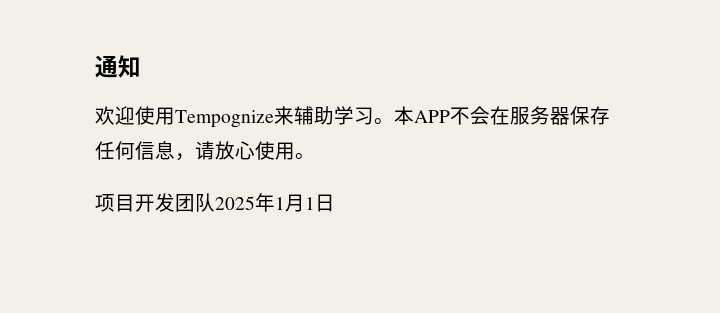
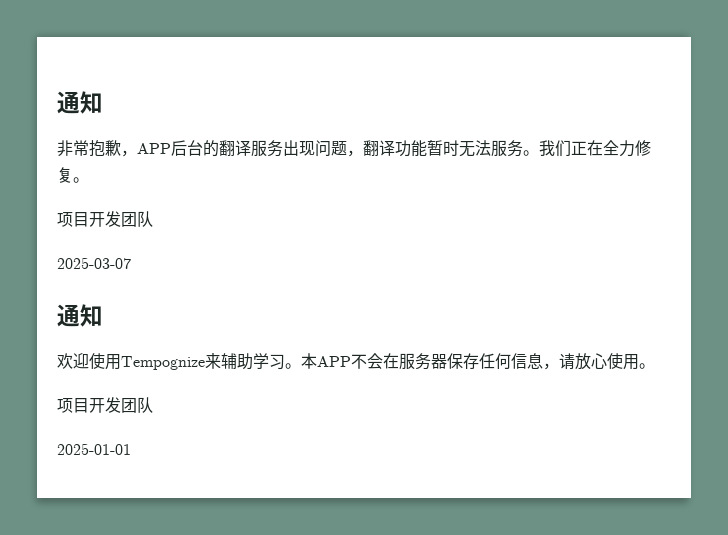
[95,55,141,78] 通知 -> [57,91,103,114] [57,140,651,157] [57,167,89,183] [57,211,153,227] [57,257,131,269] [57,304,103,327] 通知 // 非常抱歉，APP后台的翻译服务出现问题，翻译功能暂时无法服务。我们正在全力修复。 // 项目开发团队 // 2025-03-07 // 通知
[215,193,335,212] 2025年1月1日 -> [57,443,131,455] // 2025-01-01

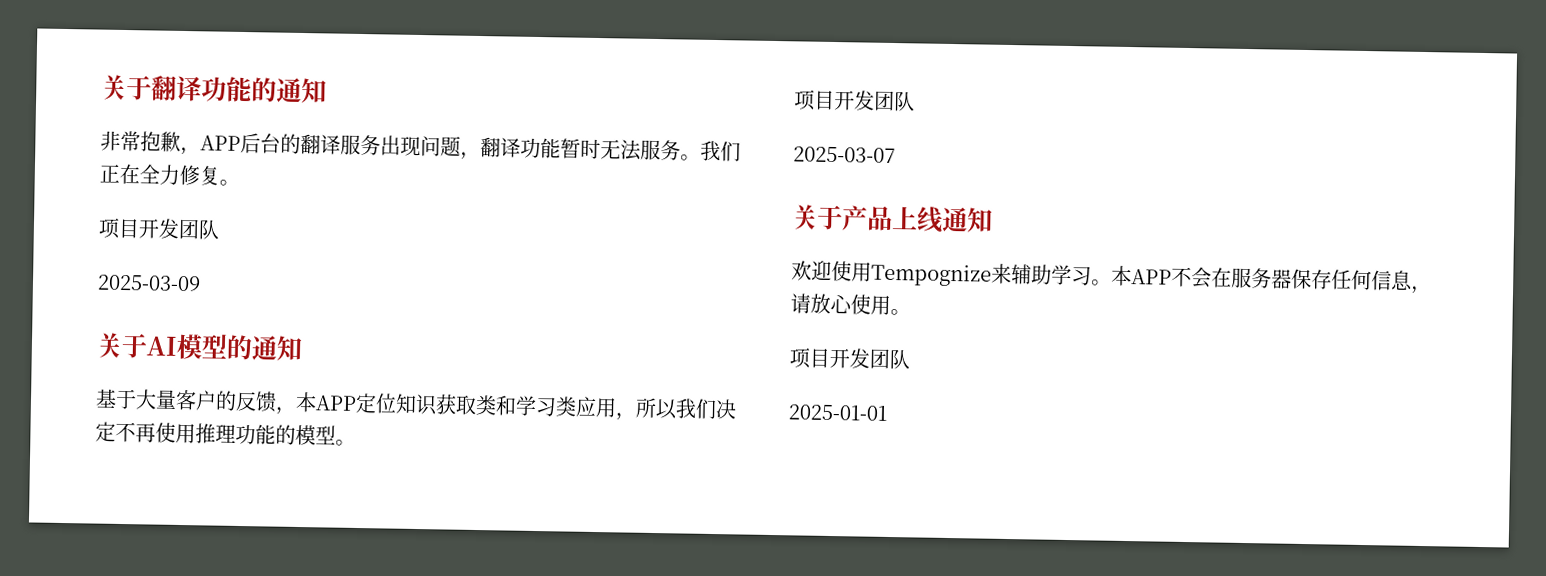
(57, 102) none -> [101,74,277,103] 关于翻译功能的
[57,257,131,269] 2025-03-07 // -> [97,274,201,292] [96,332,303,362] [95,388,737,421] [95,421,356,446] [794,89,915,112] [793,146,896,164] [791,204,943,233] 2025-03-09 // 关于AI模型的通知 // 基于大量客户的反馈，本APP定位知识获取类和学习类应用，所以我们决定不再使用推理功能的模型。 // 项目开发团队 // 2025-03-07 // 关于产品上线

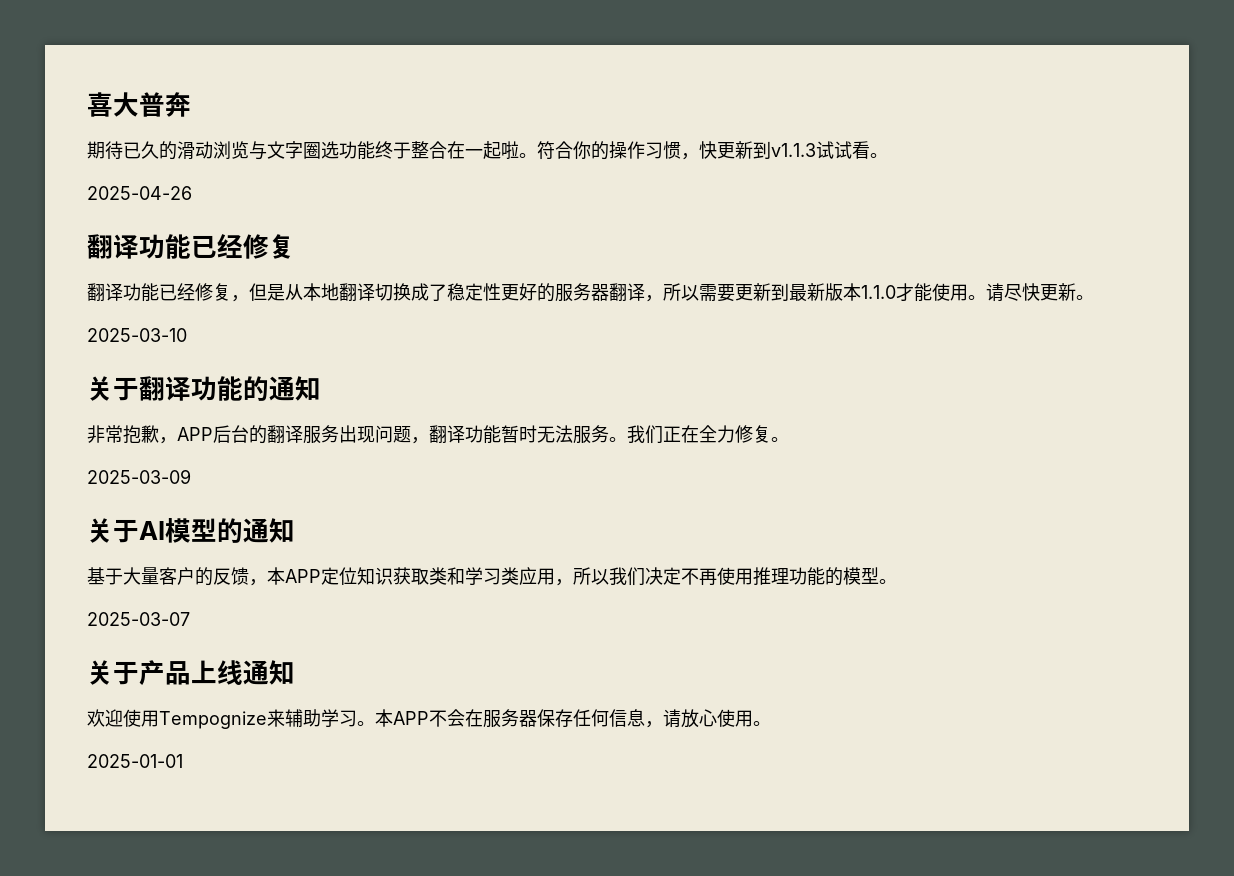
(101, 87) none -> [87,92,191,117] [87,141,888,160] [87,186,192,200] [87,234,295,259] [87,283,1094,302] [87,328,187,342] 喜大普奔 // 期待已久的滑动浏览与文字圈选功能终于整合在一起啦。符合你的操作习惯，快更新到v1.1.3试试看。 // 2025-04-26 // 翻译功能已经修复 // 翻译功能已经修复，但是从本地翻译切换成了稳定性更好的服务器翻译，所以需要更新到最新版本1.1.0才能使用。请尽快更新。 // 2025-03-10 //
[98,217,220,240] // 项目开发团队 -> (789, 439) none
[794,89,915,112] // 项目开发团队 -> (897, 581) none
[789,347,910,370] // 项目开发团队 -> (771, 723) none

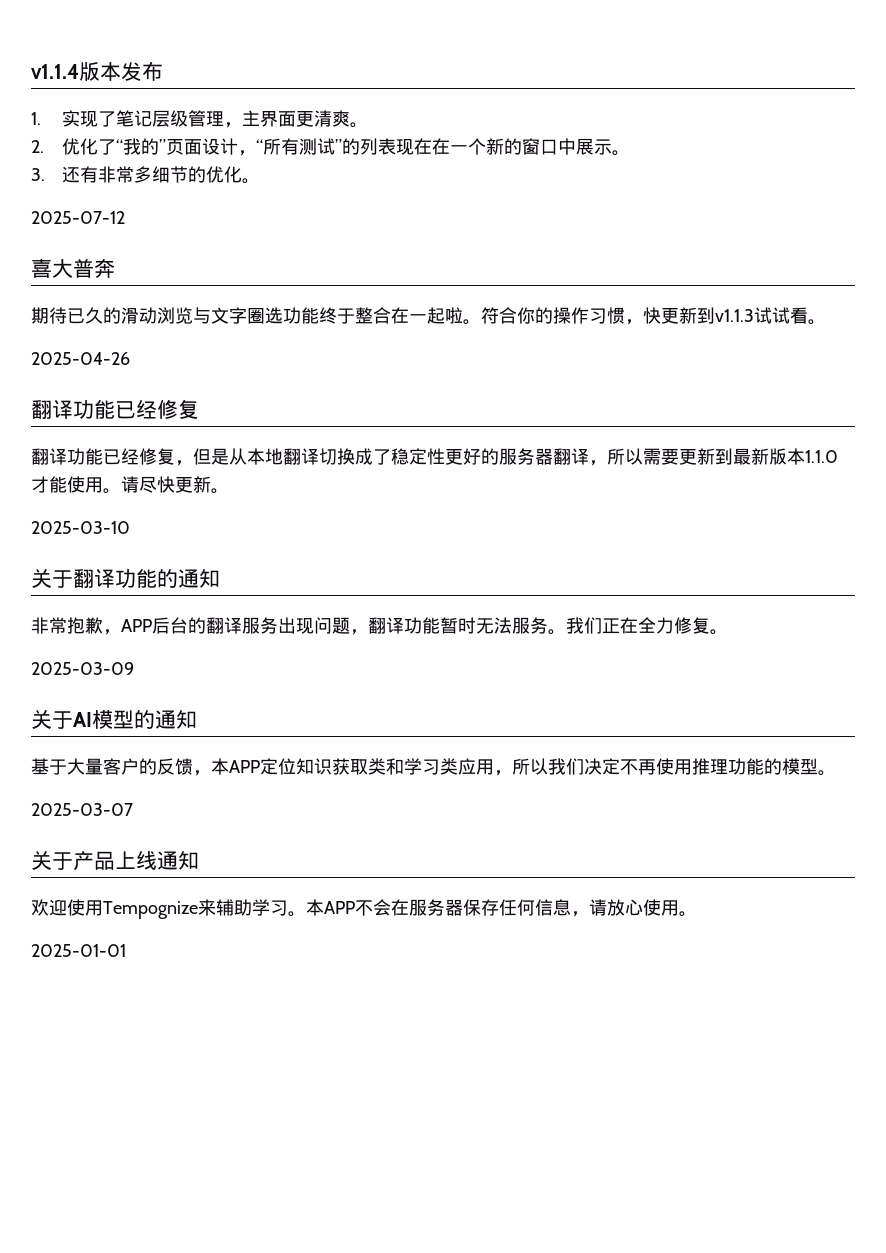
(87, 104) none -> [31,61,163,81] [31,110,368,128] [31,138,630,156] [31,166,260,184] [31,211,125,224] v1.1.4版本发布 // 1.实现了笔记层级管理，主界面更清爽。 // 2.优化了“我的”页面设计，“所有测试”的列表现在在一个新的窗口中展示。 // 3.还有非常多细节的优化。 // 2025-07-12 //

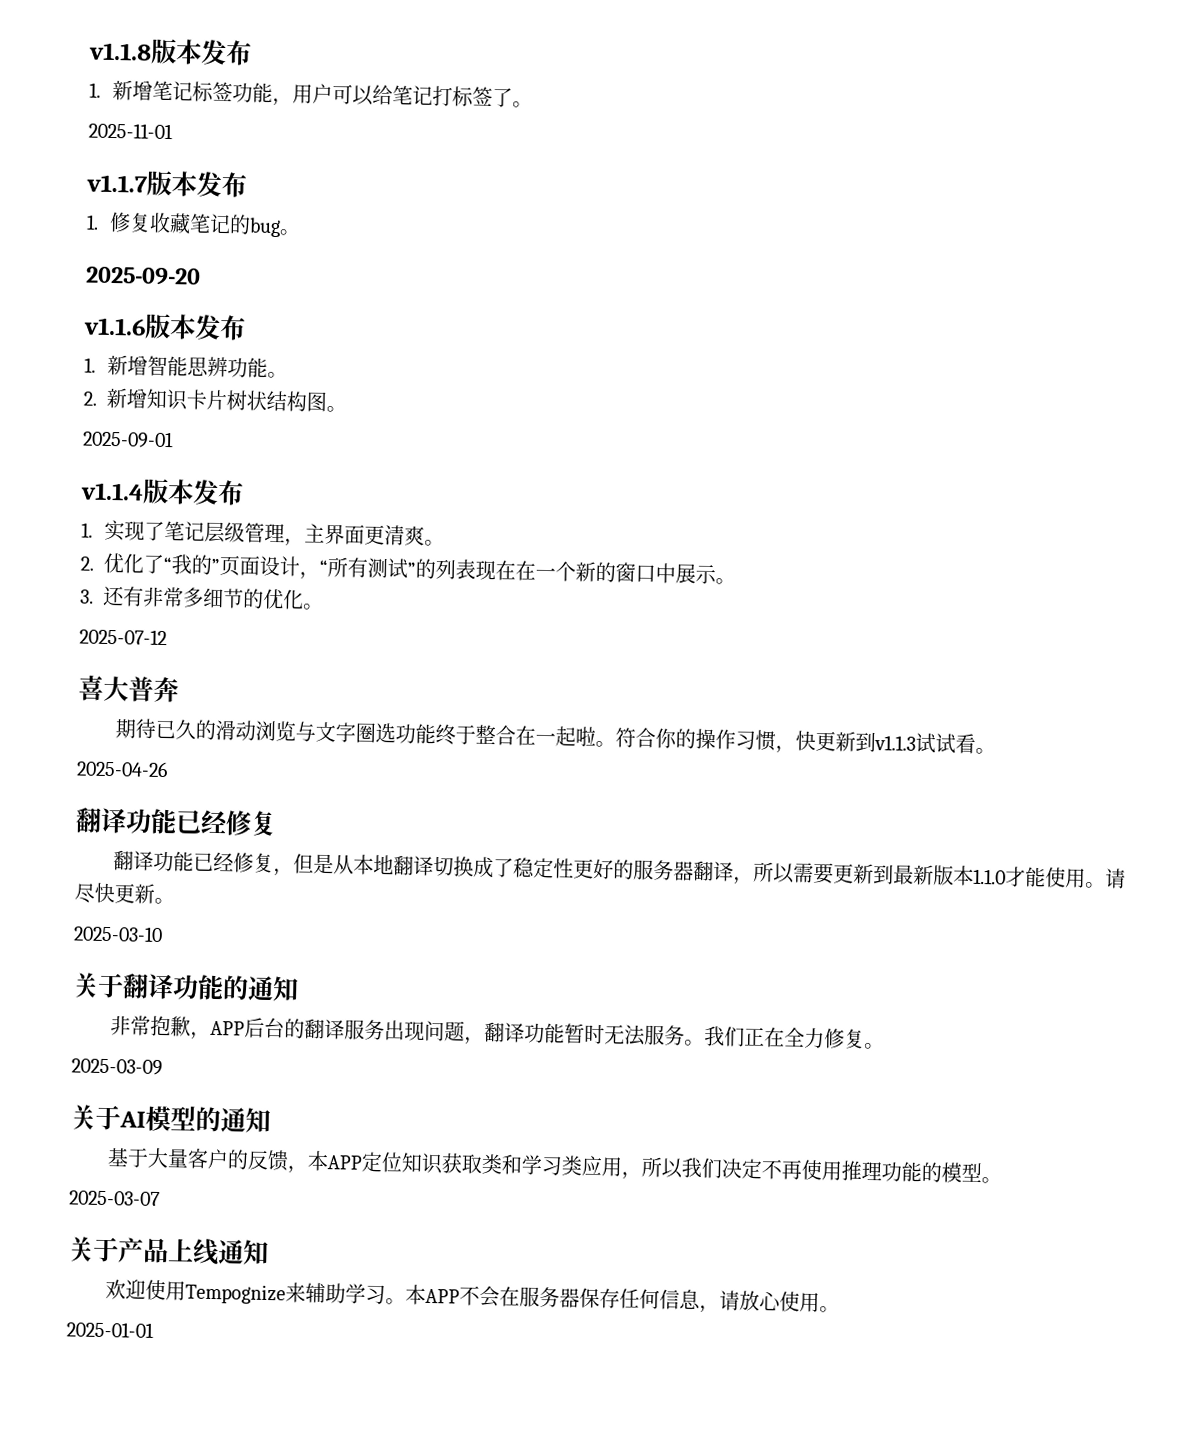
(31, 71) none -> [89,38,252,66] [89,79,533,108] [88,122,173,140] [86,170,247,198] [86,211,300,238] [85,266,201,286] [83,313,246,341] [84,354,288,379] [83,387,347,413] [82,430,174,449] v1.1.8版本发布 // 1.新增笔记标签功能，用户可以给笔记打标签了。 // 2025-11-01 // v1.1.7版本发布 // 1.修复收藏笔记的bug。 // 2025-09-20 // v1.1.6版本发布 // 1.新增智能思辨功能。 // 2.新增知识卡片树状结构图。 // 2025-09-01 //

